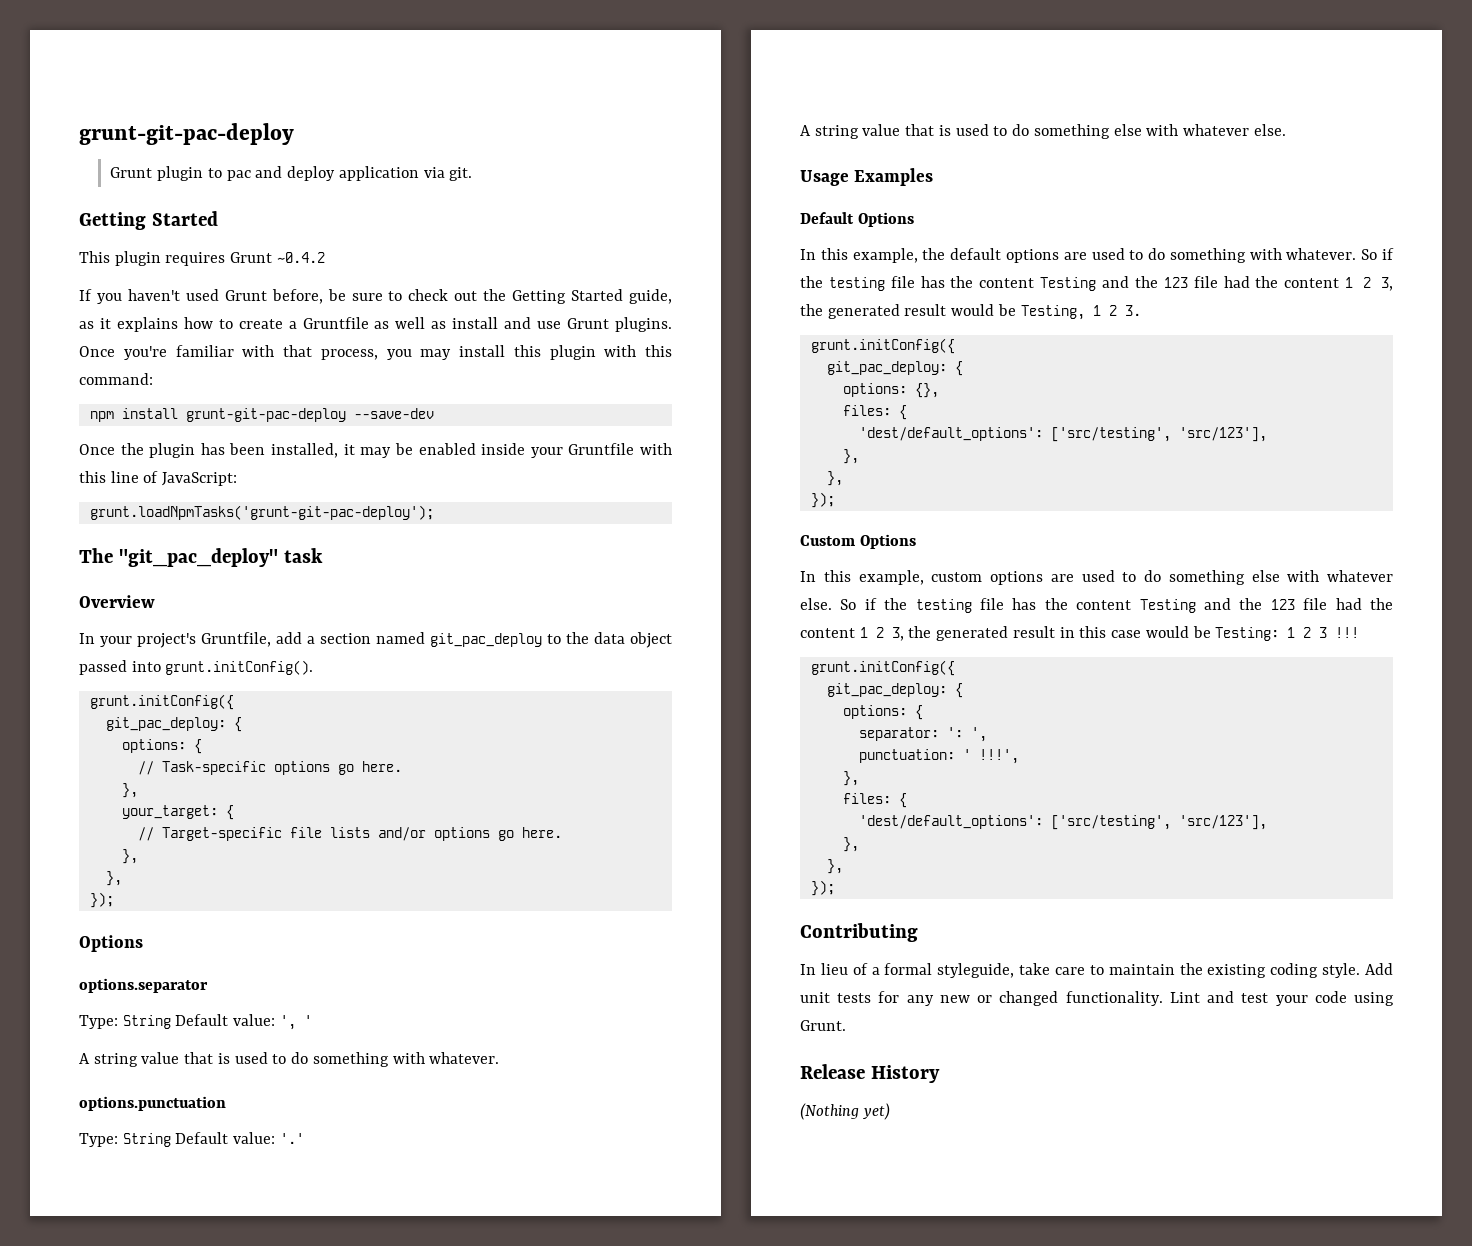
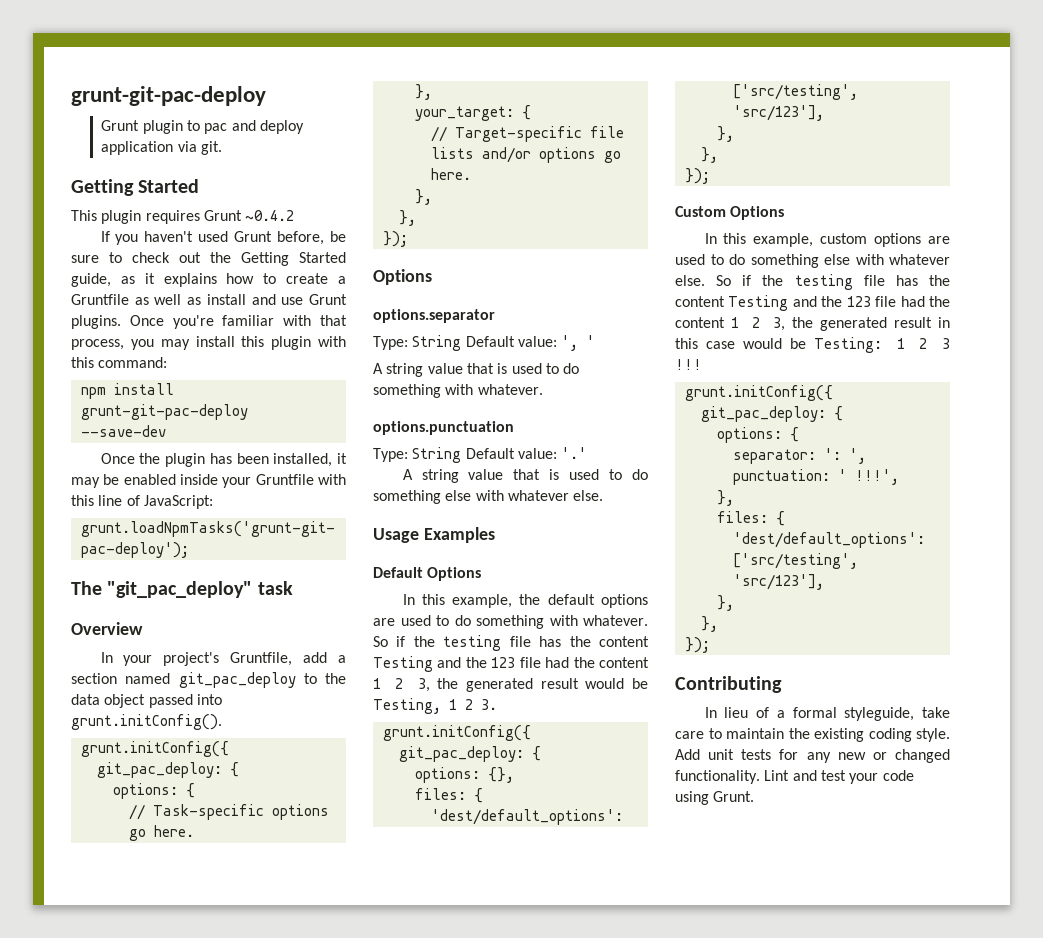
[800,1064,940,1083] [800,1103,890,1120] // Release History // (Nothing yet) -> (755, 796) none

